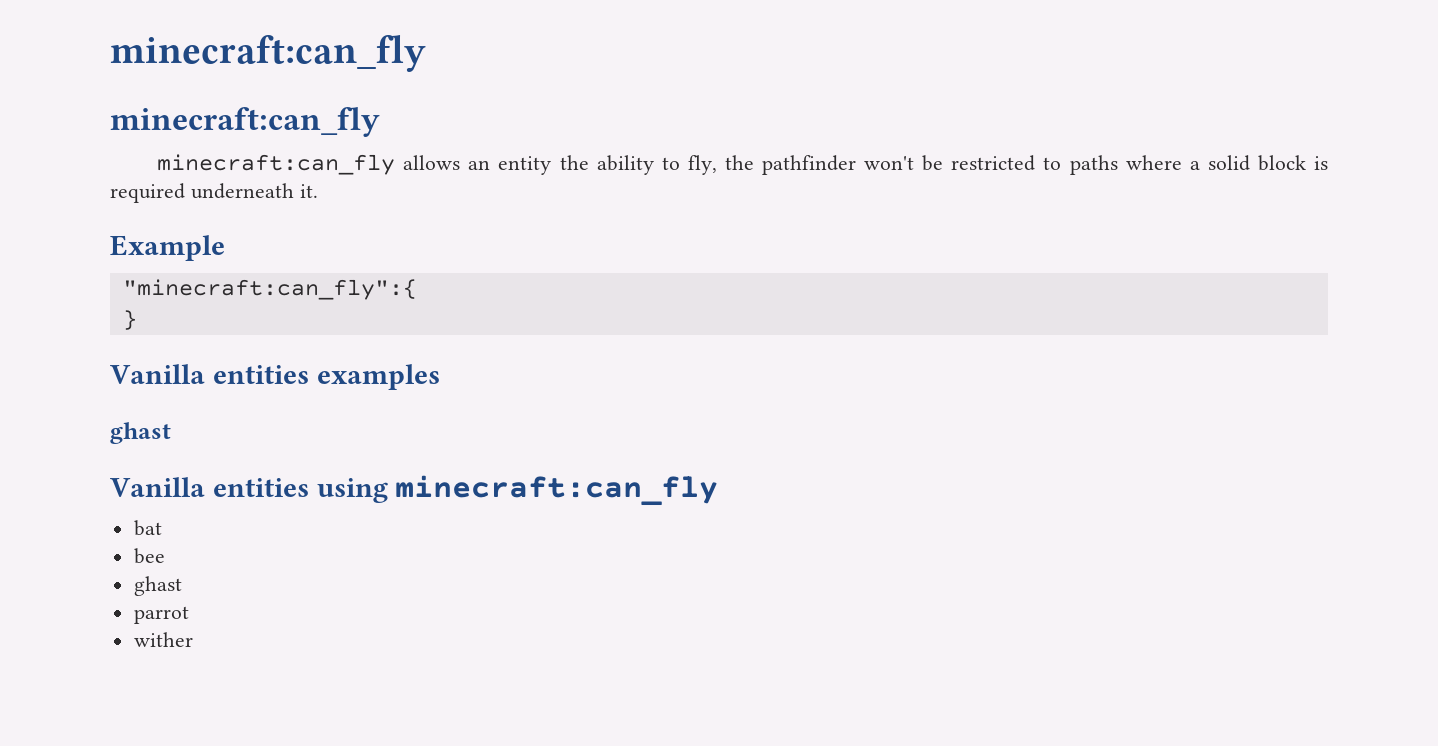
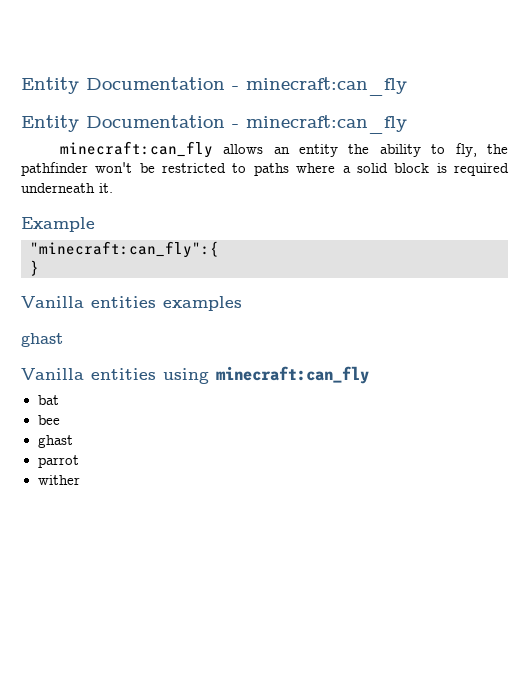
[110,35,426,72] minecraft:can_fly // -> [21,77,407,96] [21,115,239,132] Entity Documentation - minecraft:can_fly // Entity Documentation -

